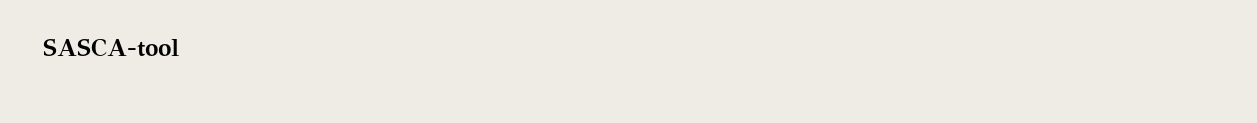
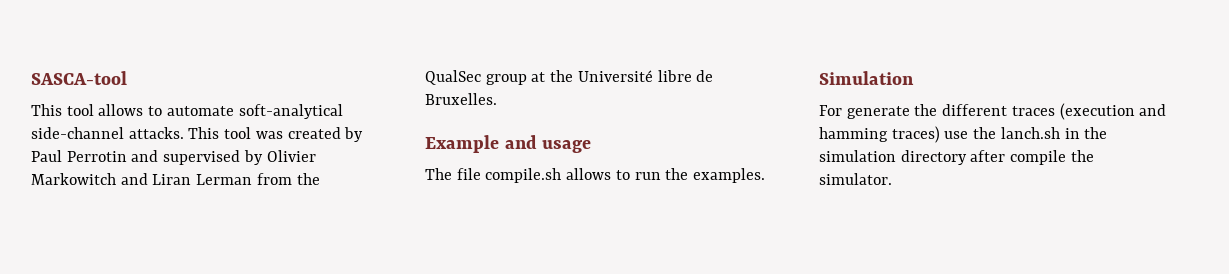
(179, 47) none -> [31,104,343,119] [31,127,364,142] [31,150,316,165] [31,173,320,185] [425,70,714,85] [425,93,497,105] [425,135,592,153] [425,168,766,183] [819,71,914,85] [819,103,1167,120] [819,126,1108,143] [819,150,1094,165] [819,173,892,185] // This tool allows to automate soft-analytical side-channel attacks. This tool was created by Paul Perrotin and supervised by Olivier Markowitch and Liran Lerman from the QualSec group at the Université libre de Bruxelles. // Example and usage // The file compile.sh allows to run the examples. // Simulation // For generate the different traces (execution and hamming traces) use the lanch.sh in the simulation directory after compile the simulator.

